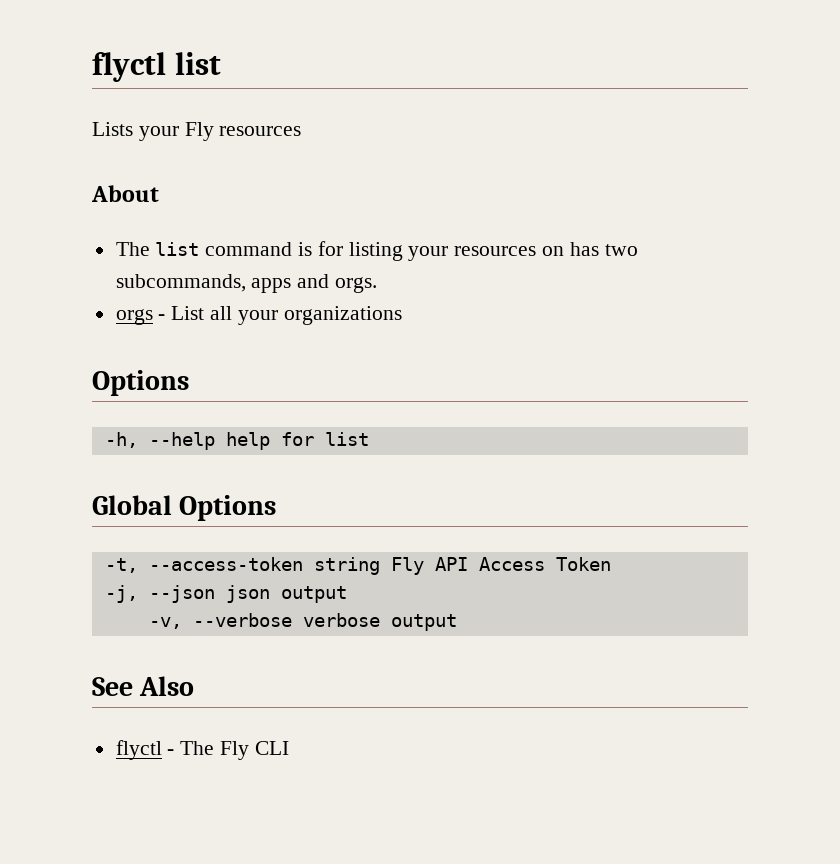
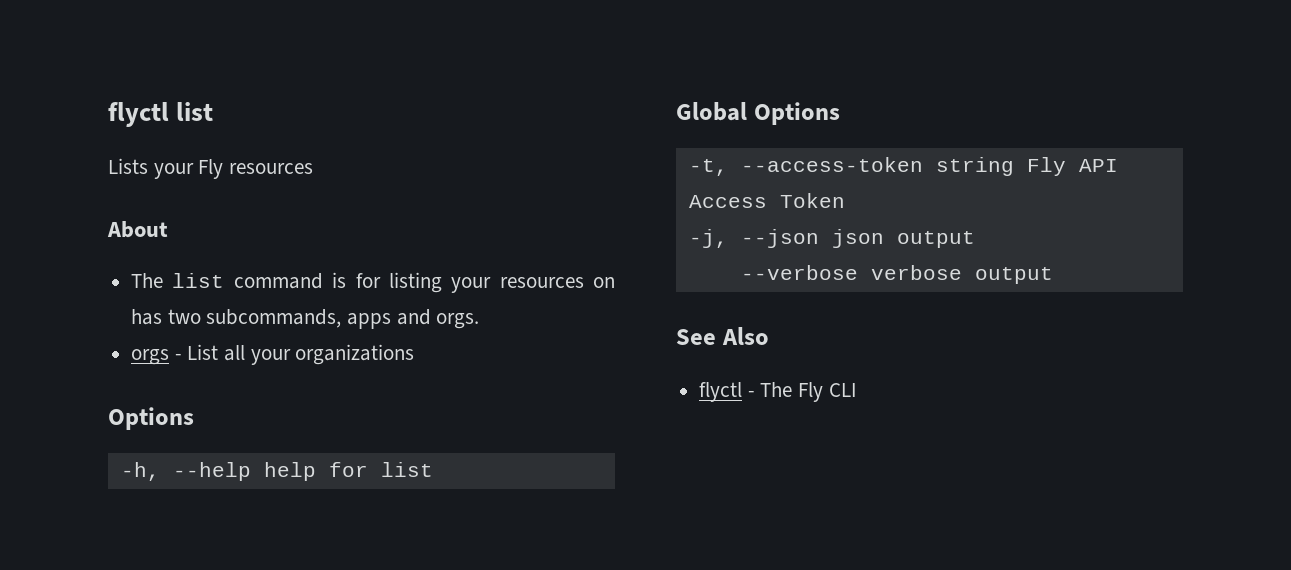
[148,617,182,629] -v, -> (975, 239) none

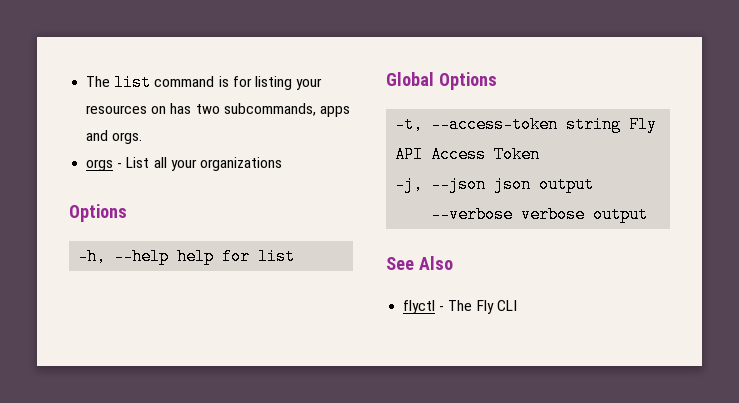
[108,102,214,127] [108,158,314,179] [107,221,168,238] flyctl list // Lists your Fly resources // About // -> (86, 81) none

